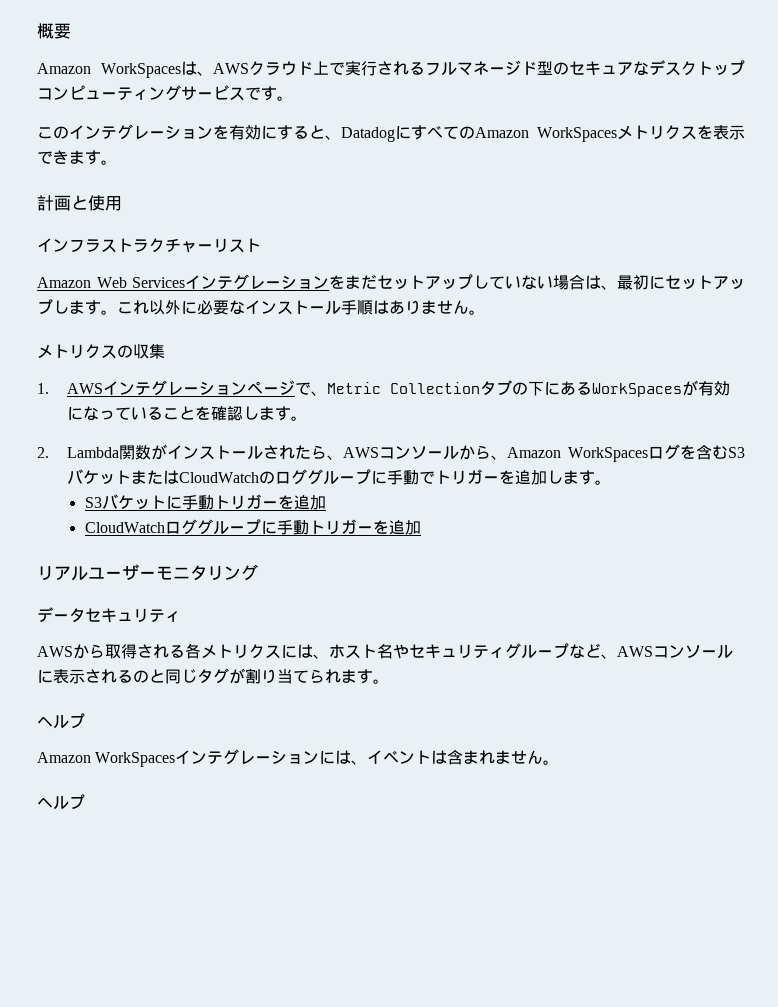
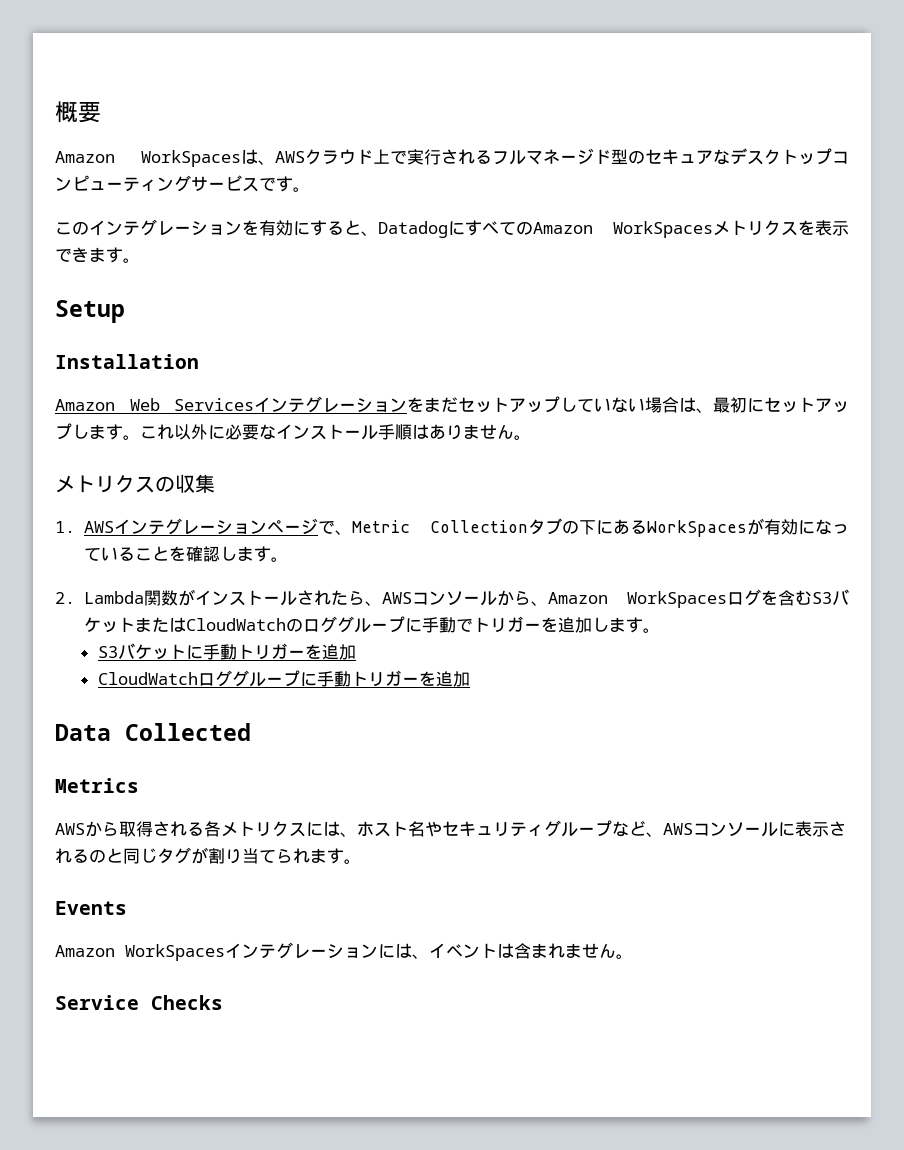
[37,195,122,211] [37,238,261,253] 計画と使用 // インフラストラクチャーリスト -> [55,300,125,323] [55,354,199,369] Setup // Installation
[37,564,258,581] [37,607,181,623] リアルユーザーモニタリング // データセキュリティ -> [55,723,251,741] [55,778,139,793] Data Collected // Metrics
[37,713,85,729] ヘルプ -> [55,901,127,915] Events
[37,794,85,810] ヘルプ -> [55,995,223,1010] Service Checks

